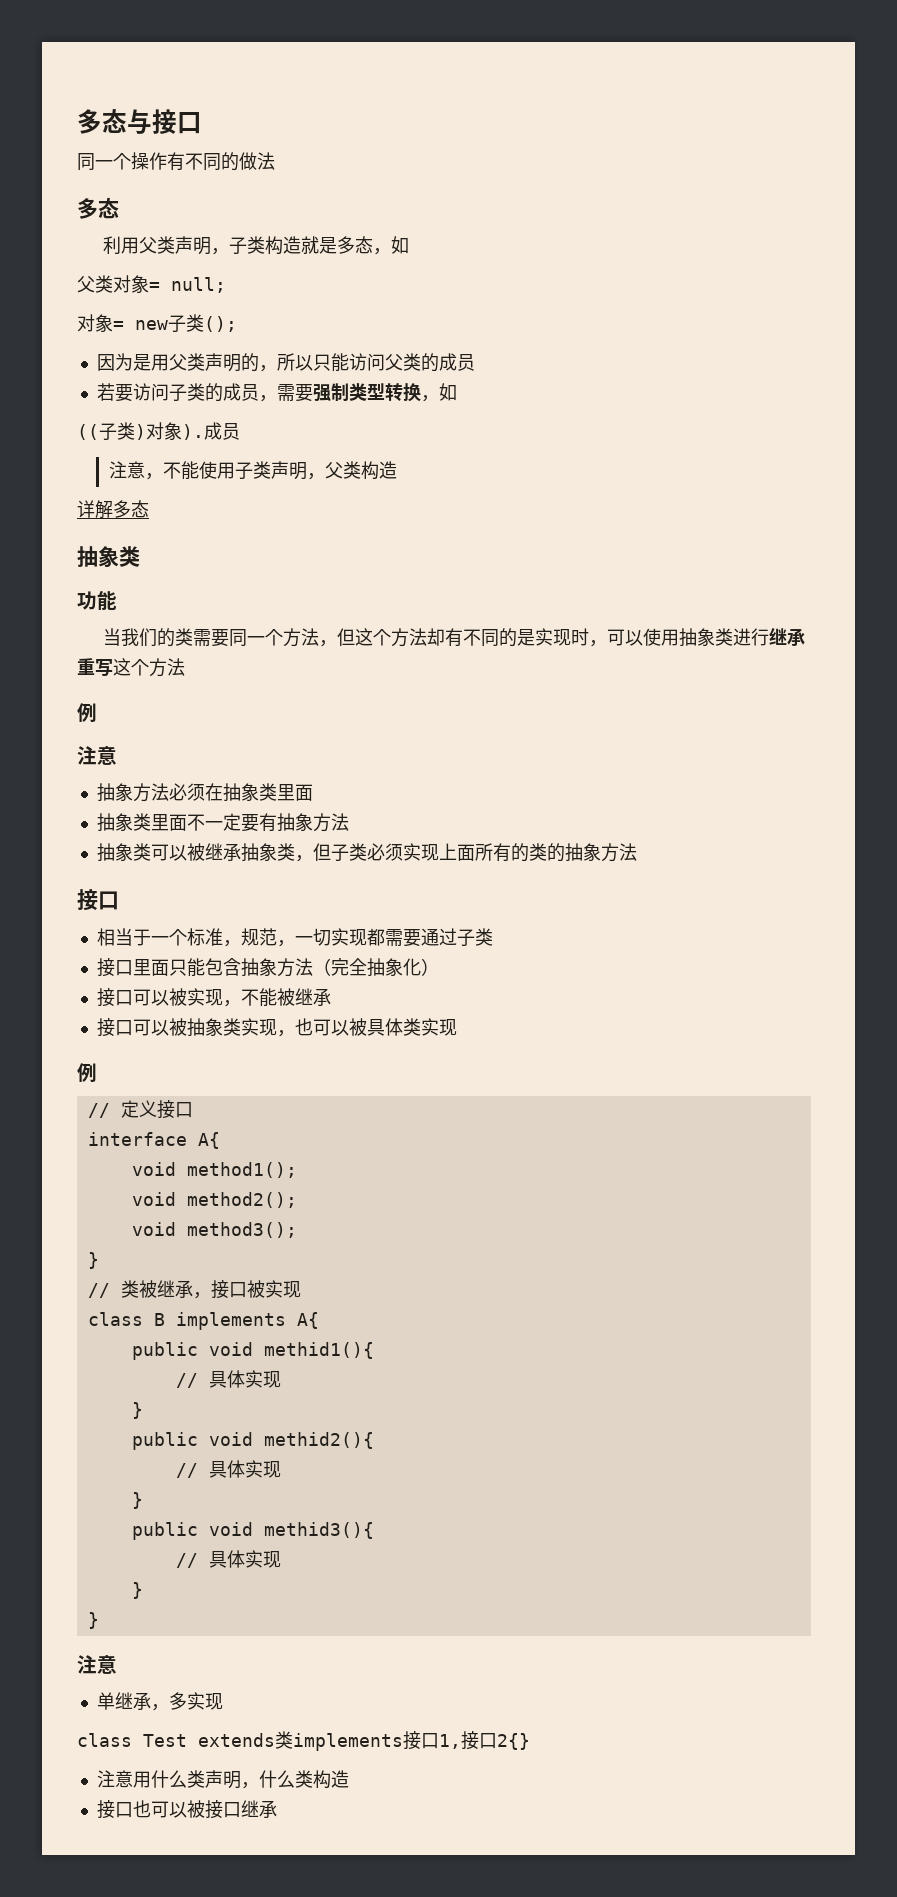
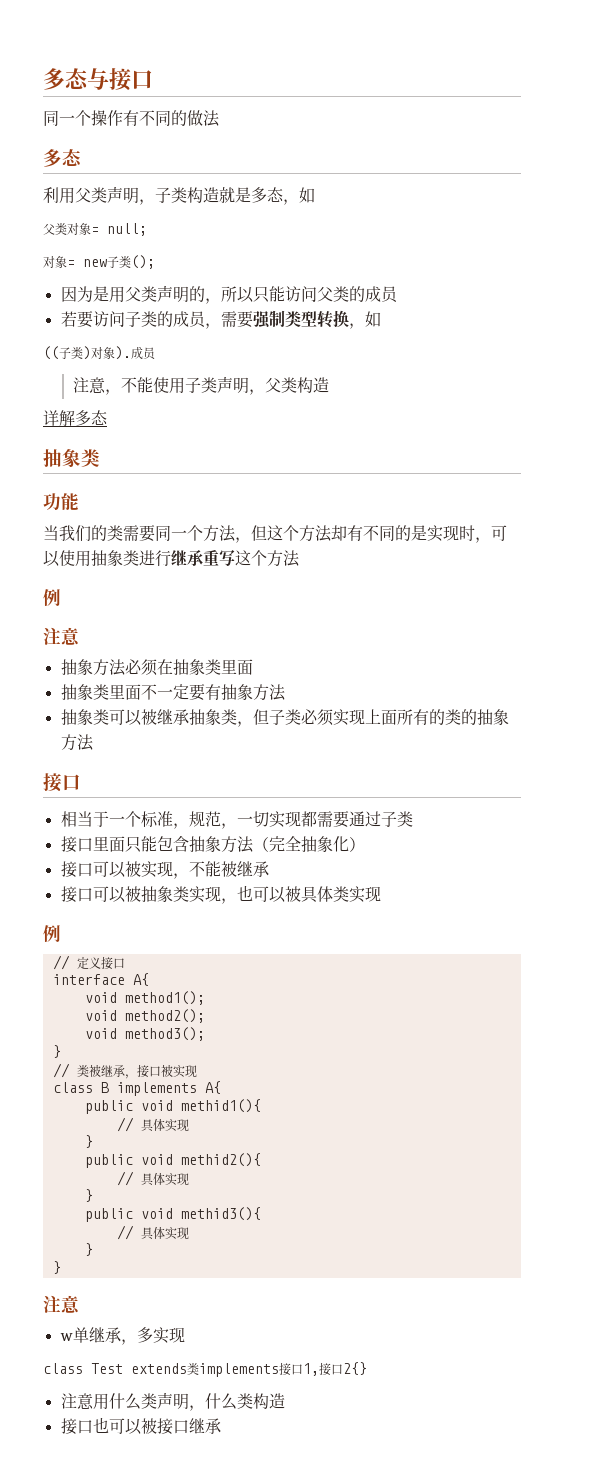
(117, 1664) none -> [59,1333,73,1341] w

